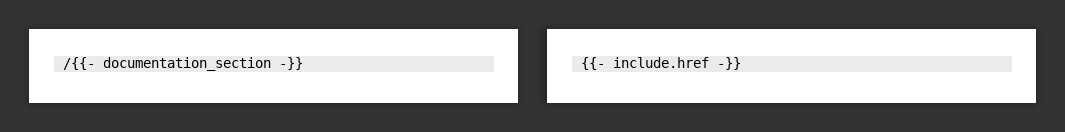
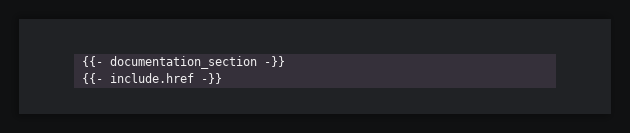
[62,57,95,70] /{{- -> [81,56,103,67] {{-

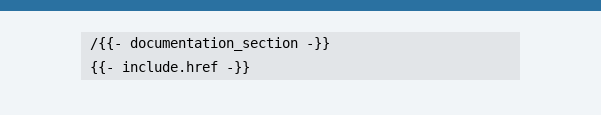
[81,56,103,67] {{- -> [90,37,123,50] /{{-

